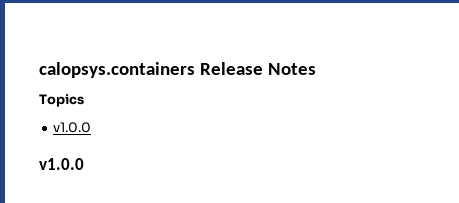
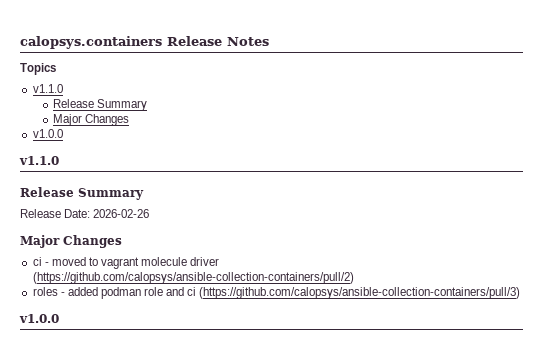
[53,122,92,133] v1.0.0 -> [32,84,63,93] [53,99,148,111] [53,114,130,126] [32,129,63,138] [19,156,59,165] [20,187,144,200] [20,209,150,218] [20,235,122,248] [32,257,220,269] [32,272,354,284] [32,287,521,299] v1.1.0 // Release Summary // Major Changes // v1.0.0 // v1.1.0 // Release Summary // Release Date: 2026-02-26 // Major Changes // ci - moved to vagrant molecule driver (https://github.com/calopsys/ansible-collection-containers/pull/2) // roles - added podman role and ci (https://github.com/calopsys/ansible-collection-containers/pull/3)

